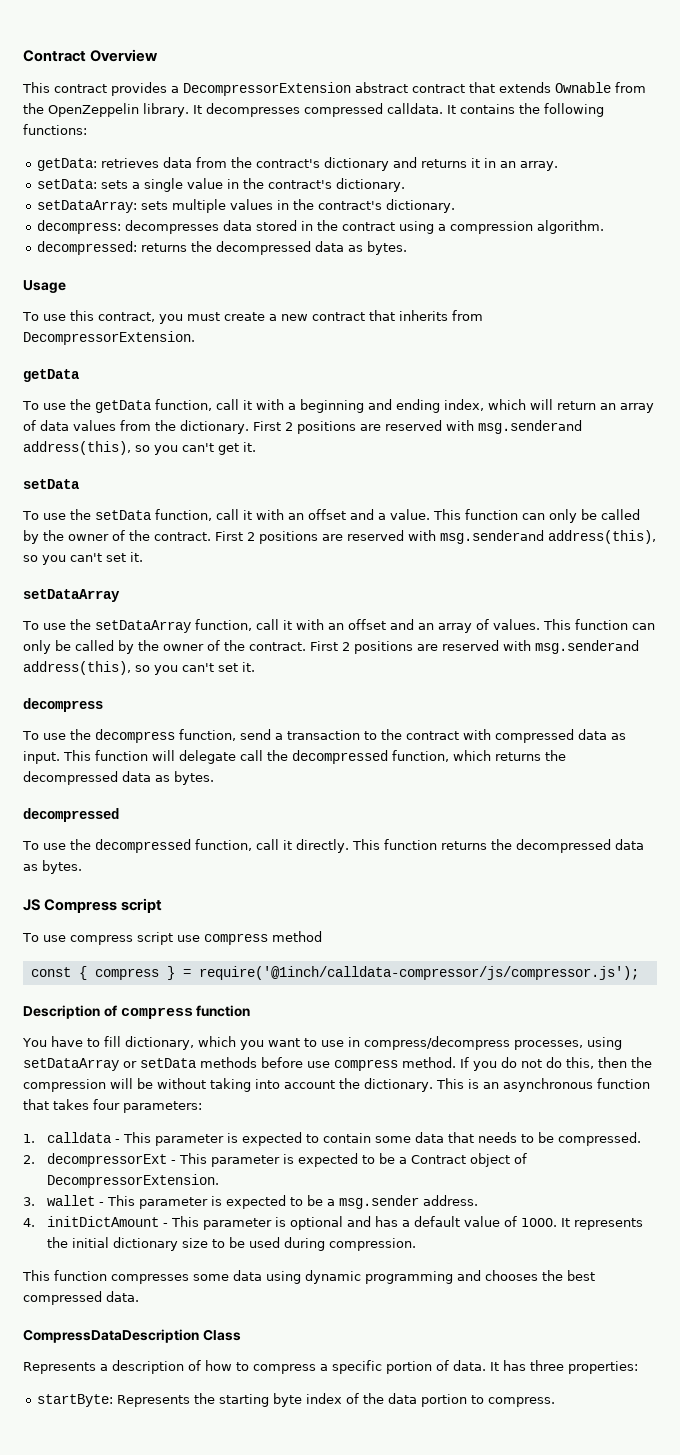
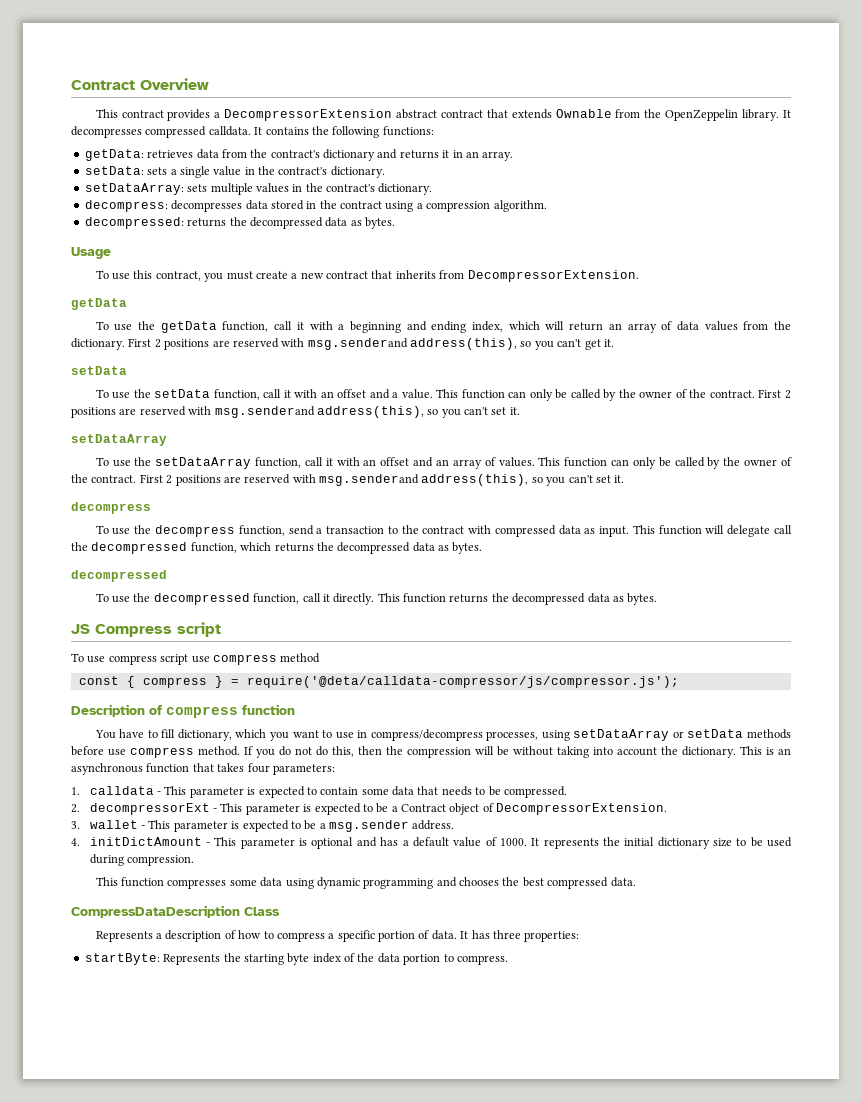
[198,966,639,980] require('@1inch/calldata-compressor/js/compressor.js'); -> [246,676,679,688] require('@deta/calldata-compressor/js/compressor.js');

